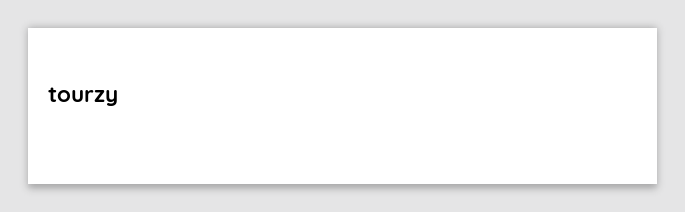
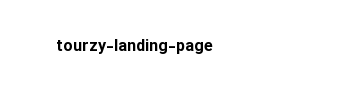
[48,87,118,106] tourzy -> [56,39,213,54] tourzy-landing-page

